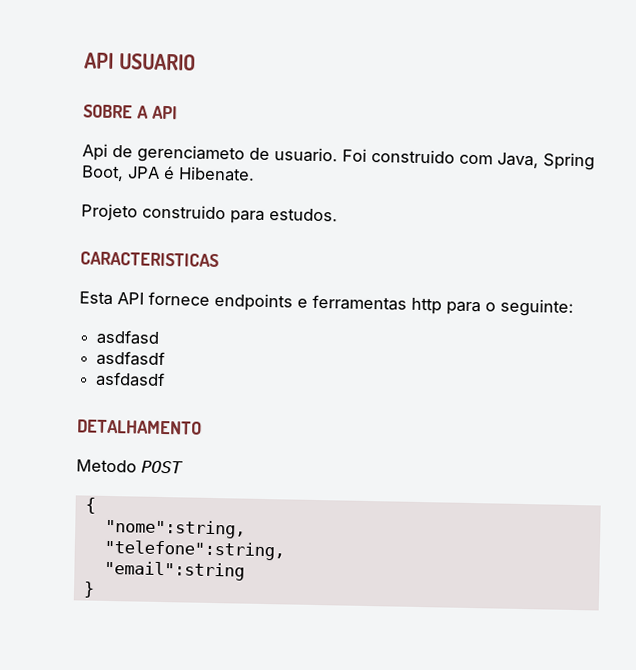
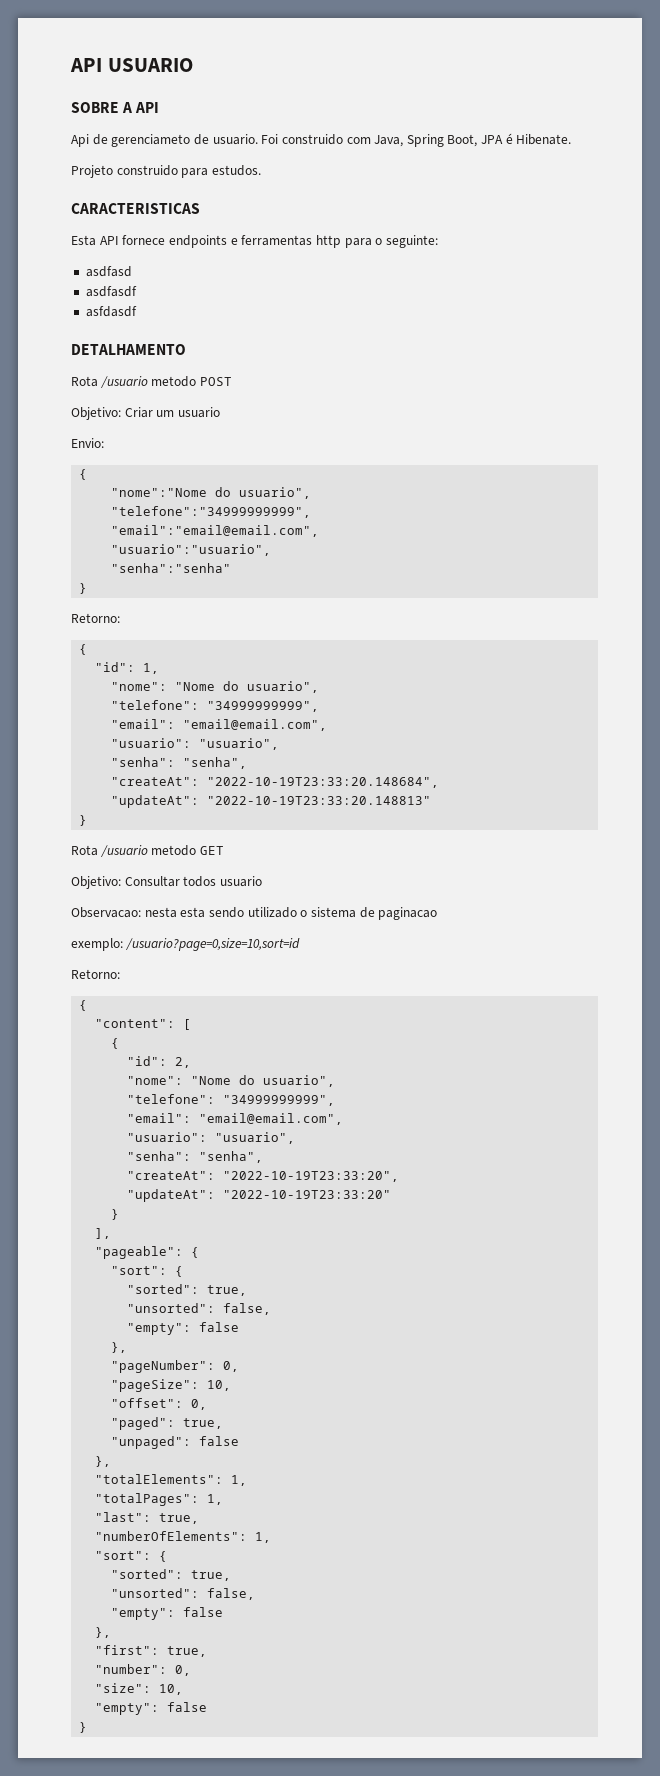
[76,459,184,474] [84,497,96,514] [104,518,246,539] [103,539,285,561] [103,560,245,581] Metodo POST // { // "nome":string, // "telefone":string, // "email":string -> [71,376,232,388] [71,407,220,420] [71,438,104,448] [79,469,88,480] [111,487,312,499] [111,506,312,518] [111,525,320,537] [111,544,272,556] [111,563,232,573] [79,583,88,594] [71,613,120,623] [79,644,88,655] [95,662,160,674] [111,681,320,693] [111,700,320,712] [111,719,328,731] [111,738,280,750] [111,757,248,769] [111,777,440,788] [111,795,432,808] [79,815,88,826] [71,845,224,857] [71,876,262,889] [71,907,438,920] [71,938,300,951] [71,969,120,979] [79,1000,88,1011] [95,1019,192,1030] [111,1038,120,1049] [127,1056,192,1068] [127,1075,336,1087] [127,1094,336,1106] [127,1113,344,1125] [127,1132,296,1144] [127,1151,264,1163] [127,1171,400,1182] [127,1189,392,1202] [111,1209,120,1220] [95,1228,112,1239] [95,1246,200,1259] [111,1266,184,1277] [127,1284,248,1296] [127,1303,272,1315] [127,1322,240,1335] [111,1342,128,1353] [111,1360,240,1373] [111,1379,232,1392] [111,1398,208,1410] [111,1417,224,1430] [111,1436,240,1449] [95,1456,112,1467] [95,1474,248,1486] [95,1493,224,1506] [95,1512,200,1524] [95,1531,272,1543] [95,1551,168,1562] [111,1569,232,1581] [111,1588,256,1600] [111,1607,224,1620] [95,1627,112,1638] [95,1645,208,1657] [95,1664,192,1676] [95,1683,184,1695] [95,1702,208,1715] Rota /usuario metodo POST // Objetivo: Criar um usuario // Envio: // { // "nome":"Nome do usuario", // "telefone":"34999999999", // "email":"email@email.com", // "usuario":"usuario", // "senha":"senha" // } // Retorno: // { // "id": 1, // "nome": "Nome do usuario", // "telefone": "34999999999", // "email": "email@email.com", // "usuario": "usuario", // "senha": "senha", // "createAt": "2022-10-19T23:33:20.148684", // "updateAt": "2022-10-19T23:33:20.148813" // } // Rota /usuario metodo GET // Objetivo: Consultar todos usuario // Observacao: nesta esta sendo utilizado o sistema de paginacao // exemplo: /usuario?page=0,size=10,sort=id // Retorno: // { // "content": [ // { // "id": 2, // "nome": "Nome do usuario", // "telefone": "34999999999", // "email": "email@email.com", // "usuario": "usuario", // "senha": "senha", // "createAt": "2022-10-19T23:33:20", // "updateAt": "2022-10-19T23:33:20" // } // ], // "pageable": { // "sort": { // "sorted": true, // "unsorted": false, // "empty": false // }, // "pageNumber": 0, // "pageSize": 10, // "offset": 0, // "paged": true, // "unpaged": false // }, // "totalElements": 1, // "totalPages": 1, // "last": true, // "numberOfElements": 1, // "sort": { // "sorted": true, // "unsorted": false, // "empty": false // }, // "first": true, // "number": 0, // "size": 10, // "empty": false

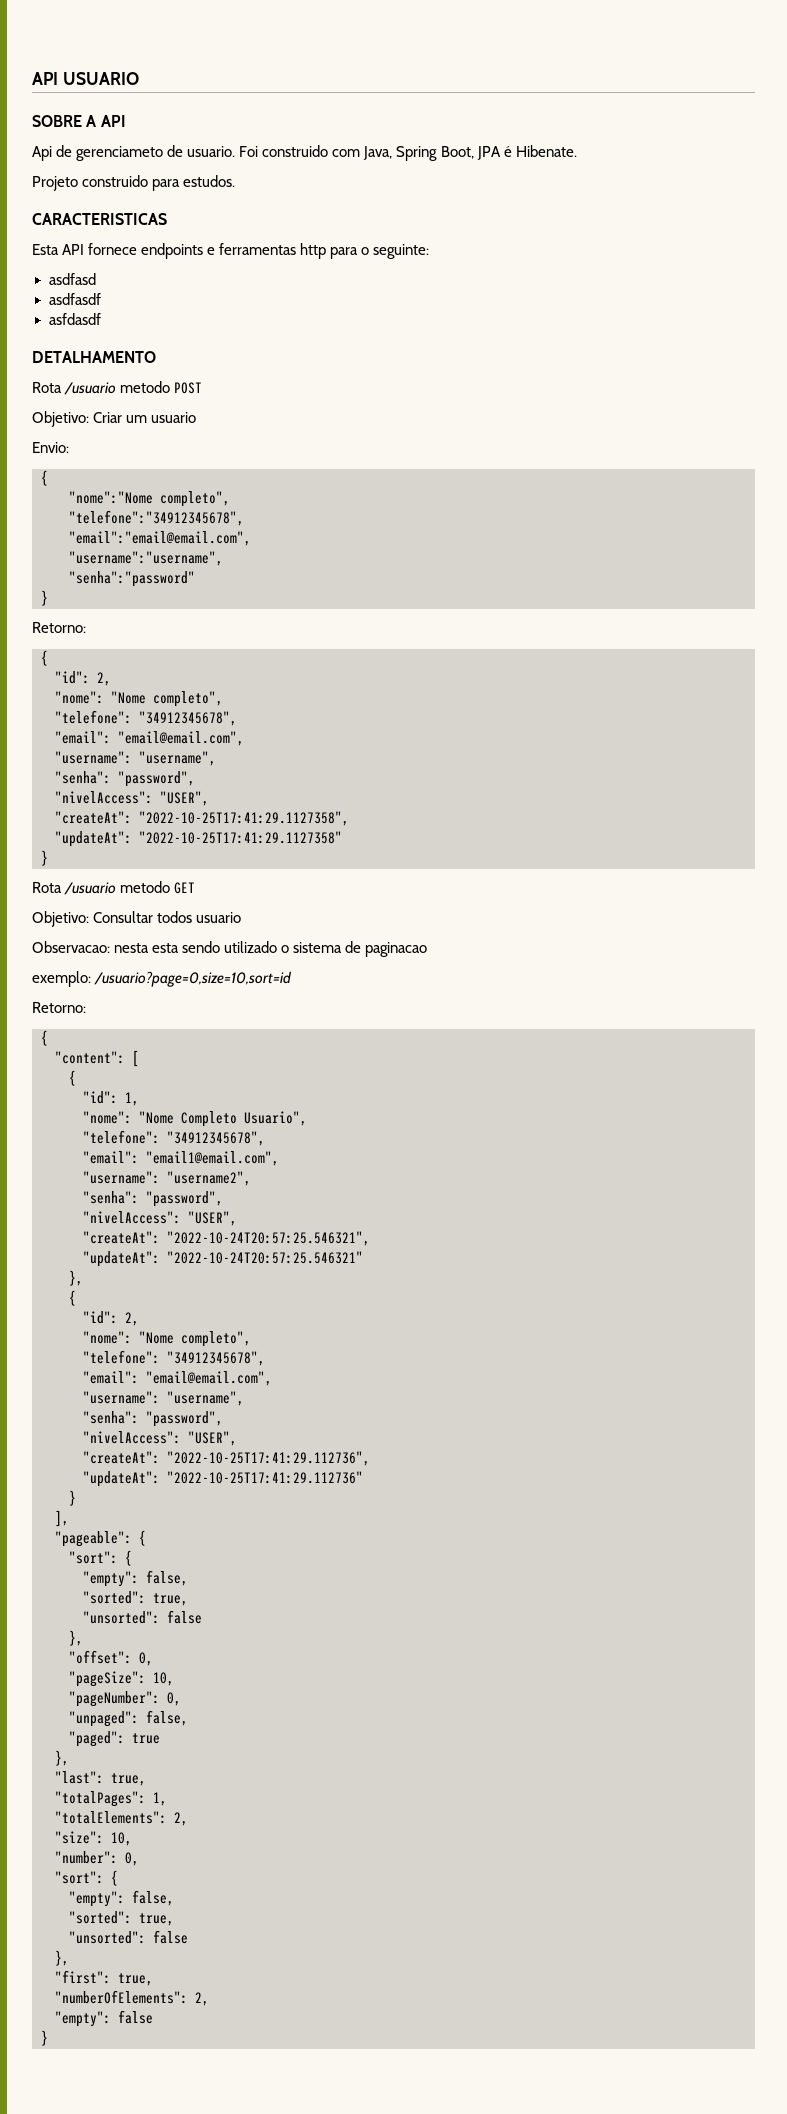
[215,487,312,499] [111,506,312,518] do usuario", // "telefone":"34999999999", -> [160,491,230,507] [69,510,244,526] completo", // "telefone":"34912345678",
[111,544,272,556] [111,563,232,573] "usuario":"usuario", // "senha":"senha" -> [69,551,223,566] [69,571,195,587] "username":"username", // "senha":"password"
[143,663,160,674] [111,681,320,693] [111,700,320,712] [111,719,328,731] [111,738,280,750] [111,757,248,769] [111,777,440,788] [111,795,432,808] 1, // "nome": "Nome do usuario", // "telefone": "34999999999", // "email": "email@email.com", // "usuario": "usuario", // "senha": "senha", // "createAt": "2022-10-19T23:33:20.148684", // "updateAt": "2022-10-19T23:33:20.148813" -> [97,672,111,686] [55,691,223,707] [55,710,237,726] [55,731,244,746] [55,751,216,766] [55,771,195,787] [55,791,209,806] [55,811,349,826] [55,831,342,847] 2, // "nome": "Nome completo", // "telefone": "34912345678", // "email": "email@email.com", // "username": "username", // "senha": "password", // "nivelAccess": "USER", // "createAt": "2022-10-25T17:41:29.1127358", // "updateAt": "2022-10-25T17:41:29.1127358"
[127,1056,192,1068] [127,1075,336,1087] [127,1094,336,1106] [127,1113,344,1125] [127,1132,296,1144] [127,1151,264,1163] [127,1171,400,1182] [127,1189,392,1202] // "id": 2, // "nome": "Nome do usuario", // "telefone": "34999999999", // "email": "email@email.com", // "usuario": "usuario", // "senha": "senha", // "createAt": "2022-10-19T23:33:20", // "updateAt": "2022-10-19T23:33:20" -> [83,1091,139,1106] [83,1111,307,1127] [83,1130,265,1146] [83,1151,279,1166] [83,1171,251,1186] [83,1191,223,1207] [83,1211,237,1226] [83,1231,370,1246] [83,1251,363,1267] [69,1270,83,1286] [69,1290,76,1306] [83,1311,139,1326] [83,1331,251,1347] [83,1350,265,1366] [83,1371,272,1386] [83,1391,244,1406] [83,1411,223,1427] [83,1431,237,1446] [83,1451,370,1466] [83,1471,363,1487] // "id": 1, // "nome": "Nome Completo Usuario", // "telefone": "34912345678", // "email": "email1@email.com", // "username": "username2", // "senha": "password", // "nivelAccess": "USER", // "createAt": "2022-10-24T20:57:25.546321", // "updateAt": "2022-10-24T20:57:25.546321" // }, // { // "id": 2, // "nome": "Nome completo", // "telefone": "34912345678", // "email": "email@email.com", // "username": "username", // "senha": "password", // "nivelAccess": "USER", // "createAt": "2022-10-25T17:41:29.112736", // "updateAt": "2022-10-25T17:41:29.112736"
[127,1284,248,1296] [127,1303,272,1315] [127,1322,240,1335] [111,1342,128,1353] [111,1360,216,1373] // "sorted": true, // "unsorted": false, // "empty": false // }, // "pageNumber": -> [83,1570,188,1587] [83,1591,188,1606] [83,1610,202,1624] [69,1630,83,1646] [69,1650,132,1664] // "empty": false, // "sorted": true, // "unsorted": false // }, // "offset":
[111,1398,208,1410] "offset": 0, -> [69,1691,181,1707] [69,1710,188,1727] "pageNumber": 0, // "unpaged": false,
[183,1418,224,1429] [111,1436,240,1449] [95,1456,112,1467] [95,1474,248,1486] true, // "unpaged": false // }, // "totalElements": 1, -> [132,1733,160,1744] [55,1750,69,1766] [55,1771,146,1786] true // }, // "last": true,
[95,1512,200,1524] [95,1531,272,1543] [95,1551,168,1562] [111,1569,232,1581] [111,1588,256,1600] [111,1608,176,1620] "last": true, // "numberOfElements": 1, // "sort": { // "sorted": true, // "unsorted": false, // "empty": -> [55,1811,188,1826] [55,1831,132,1846] [55,1851,139,1866] [55,1870,118,1886] [69,1890,174,1907] [69,1911,174,1926] [69,1931,146,1944] "totalElements": 2, // "size": 10, // "number": 0, // "sort": { // "empty": false, // "sorted": true, // "unsorted":
[95,1664,192,1676] [95,1683,184,1695] "number": 0, // "size": 10, -> [55,1990,209,2006] "numberOfElements": 2,

